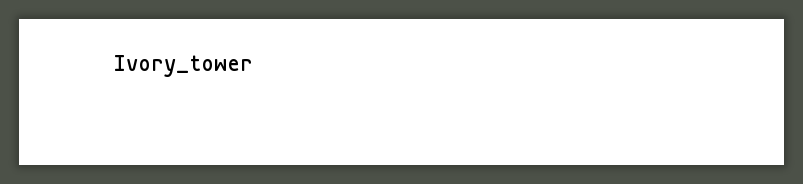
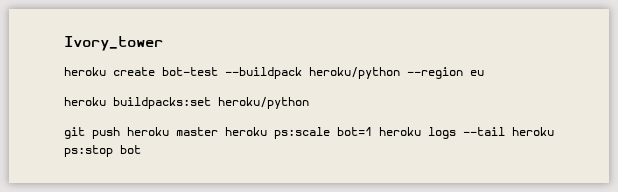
(253, 66) none -> [64,67,484,79] [64,97,309,109] [64,127,554,139] [64,145,141,157] // heroku create bot-test --buildpack heroku/python --region eu // heroku buildpacks:set heroku/python // git push heroku master heroku ps:scale bot=1 heroku logs --tail heroku ps:stop bot

